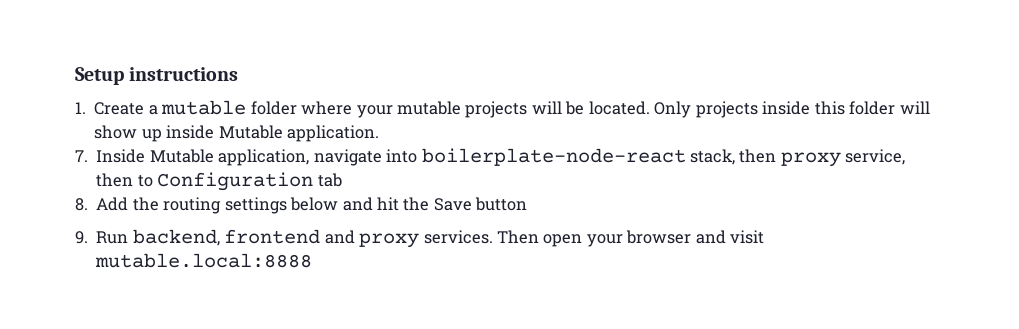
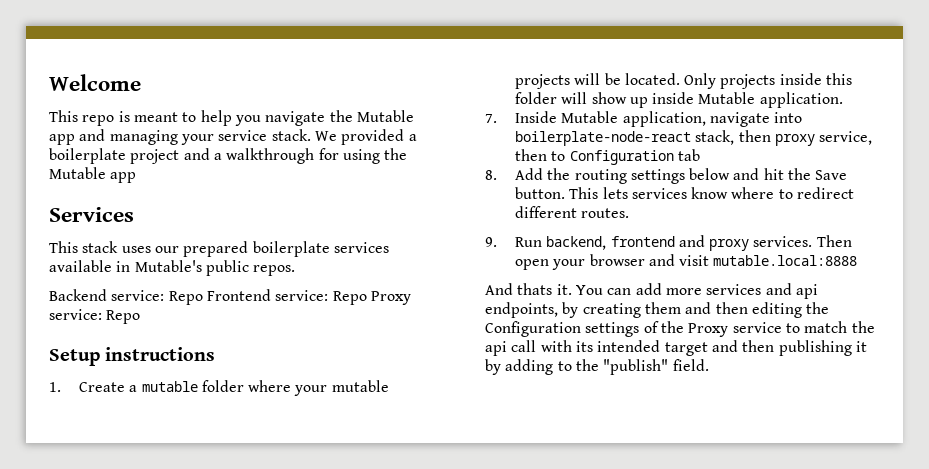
(75, 76) none -> [49,74,141,91] [49,110,414,126] [49,129,417,145] [49,148,408,164] [49,167,137,183] [49,207,134,222] [49,241,389,257] [49,260,296,276] [49,289,411,305] [49,309,141,324] Welcome // This repo is meant to help you navigate the Mutable app and managing your service stack. We provided a boilerplate project and a walkthrough for using the Mutable app // Services // This stack uses our prepared boilerplate services available in Mutable's public repos. // Backend service: Repo Frontend service: Repo Proxy service: Repo //
[475,197,528,211] button -> [514,187,855,199] [514,206,630,218] button. This lets services know where to redirect different routes.
(313, 260) none -> [485,283,818,299] [485,302,830,318] [485,321,875,337] [485,340,867,356] [485,359,709,375] // And thats it. You can add more services and api endpoints, by creating them and then editing the Configuration settings of the Proxy service to match the api call with its intended target and then publishing it by adding to the "publish" field.

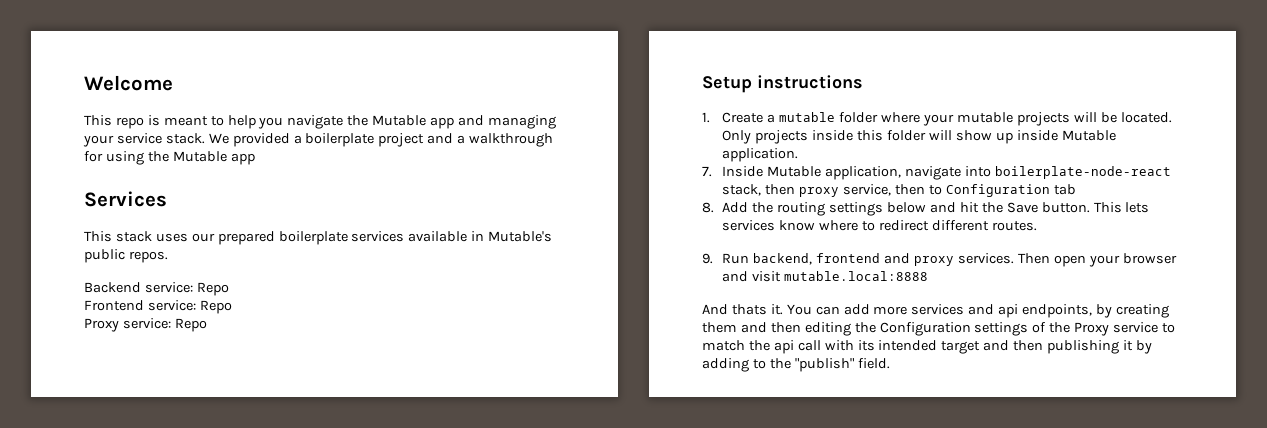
(203, 298) none -> (229, 289) //
(367, 298) none -> (232, 307) //

